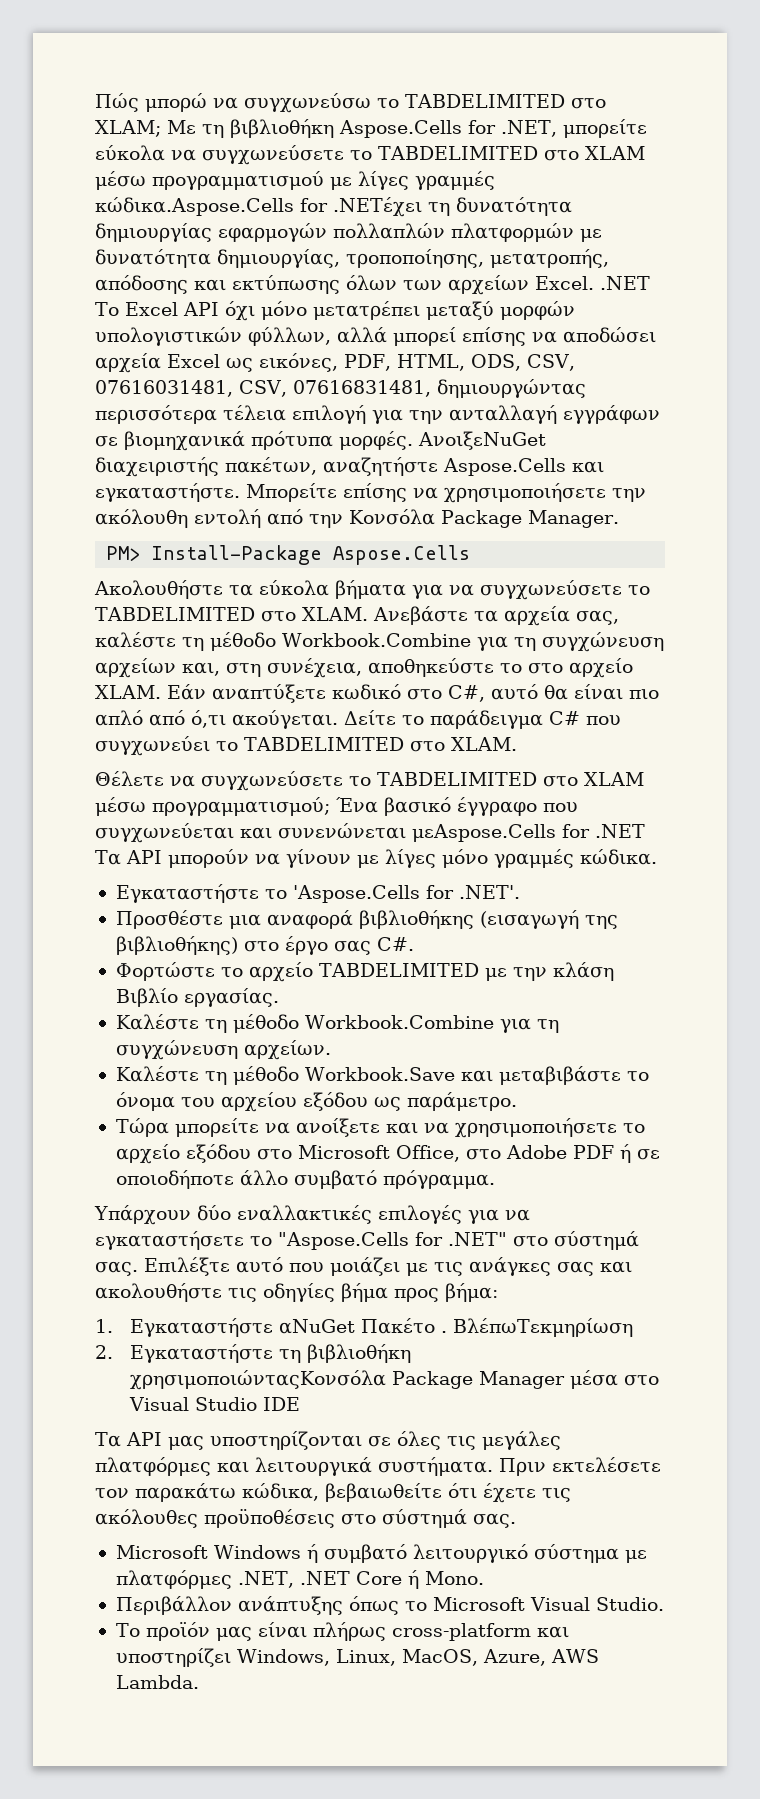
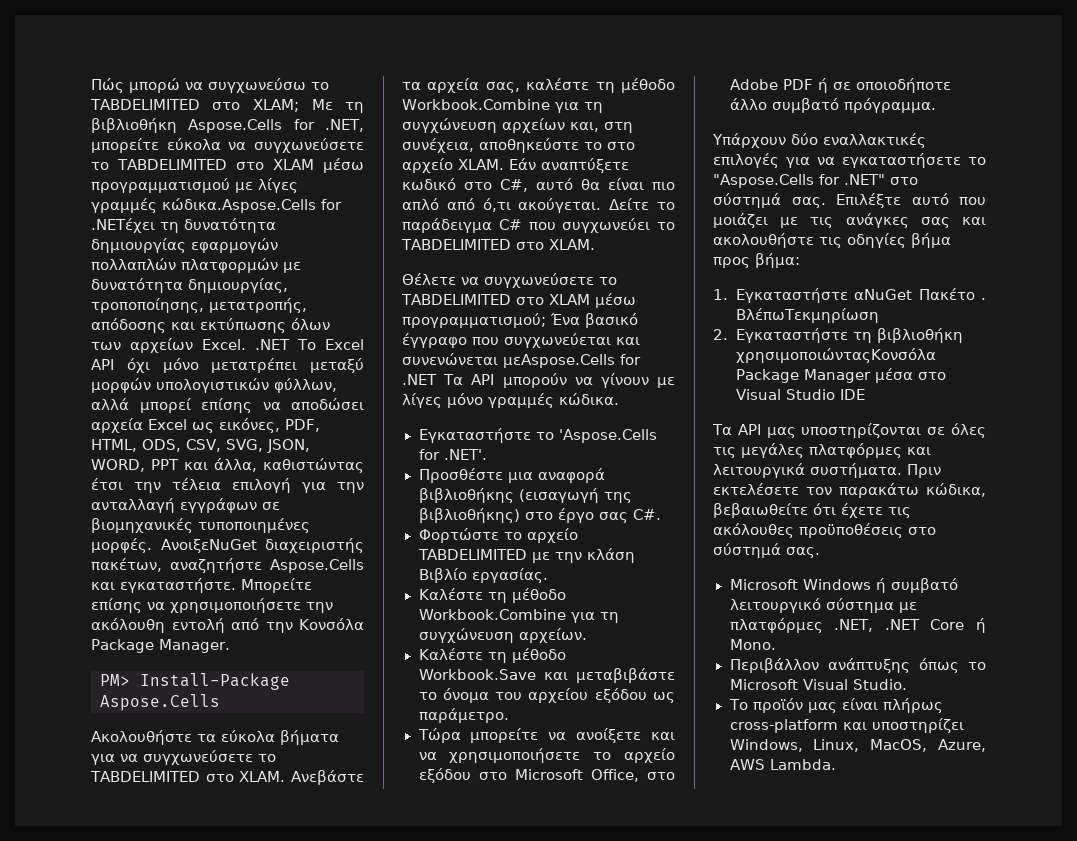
[95,379,586,398] [95,405,217,424] 07616031481, CSV, 07616831481, δημιουργώντας περισσότερα -> [226,439,310,453] [91,458,364,473] [91,478,161,493] SVG, JSON, WORD, PPT και άλλα, καθιστώντας έτσι την
[124,431,333,451] βιομηχανικά πρότυπα -> [91,518,310,533] βιομηχανικές τυποποιημένες

